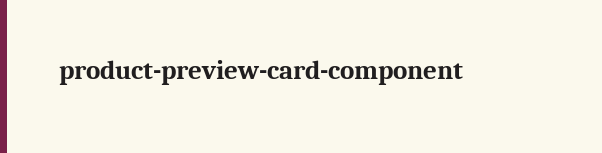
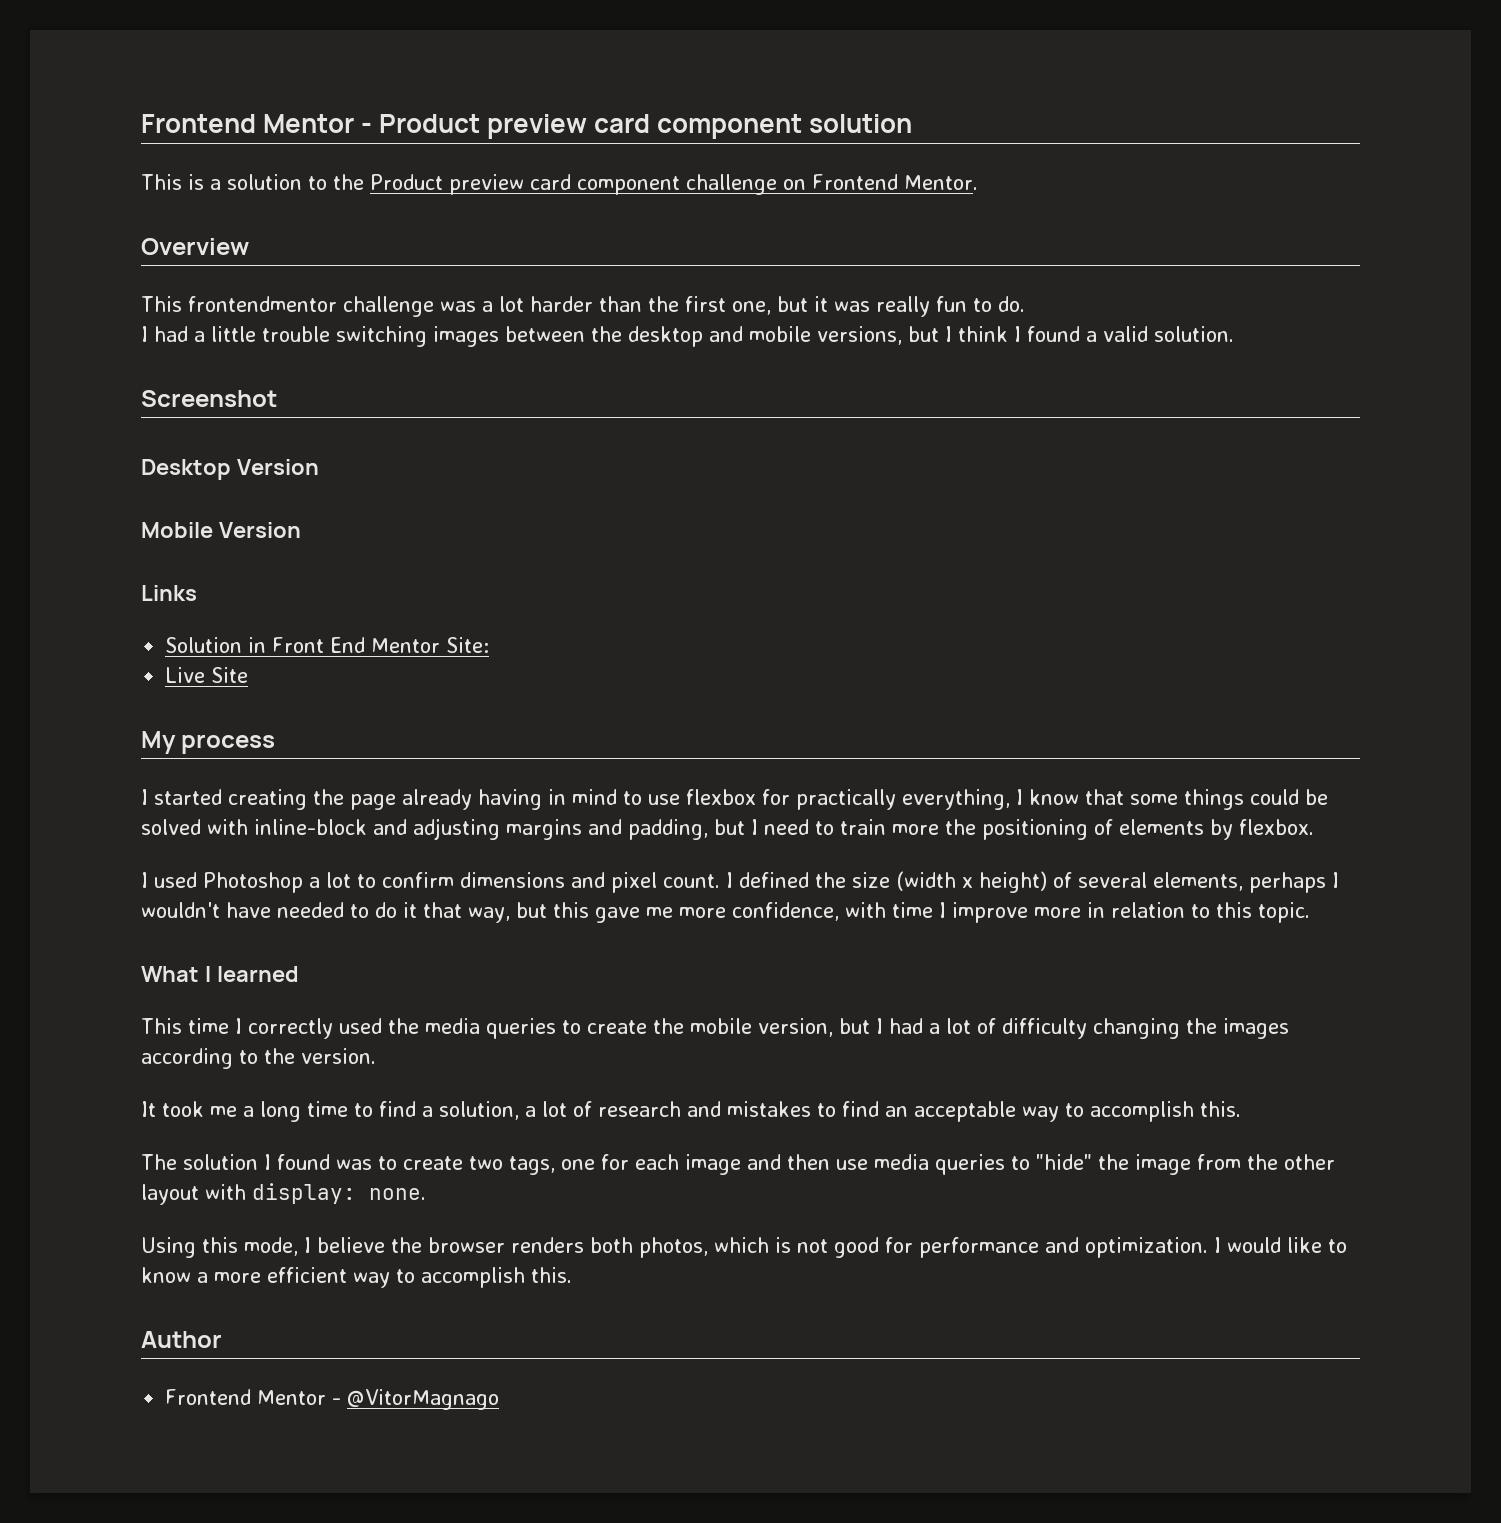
[59,60,463,85] product-preview-card-component -> [141,114,913,139] [141,174,978,195] [141,238,249,255] [141,296,1025,317] [141,326,1234,347] [141,390,277,407] [141,459,319,480] [141,522,301,538] [141,585,197,601] [165,637,490,653] [165,667,249,683] [141,731,276,754] [141,789,1328,810] [141,818,1314,840] [141,871,1339,893] [141,902,1310,923] [141,966,299,982] [141,1018,1289,1039] [141,1048,376,1069] [141,1101,1241,1122] [141,1154,1335,1175] [141,1183,426,1205] [141,1237,1347,1258] [141,1267,572,1288] [141,1331,222,1348] [165,1389,500,1410] Frontend Mentor - Product preview card component solution // This is a solution to the Product preview card component challenge on Frontend Mentor. // Overview // This frontendmentor challenge was a lot harder than the first one, but it was really fun to do. // I had a little trouble switching images between the desktop and mobile versions, but I think I found a valid solution. // Screenshot // Desktop Version // Mobile Version // Links // Solution in Front End Mentor Site: // Live Site // My process // I started creating the page already having in mind to use flexbox for practically everything, I know that some things could be solved with inline-block and adjusting margins and padding, but I need to train more the positioning of elements by flexbox. // I used Photoshop a lot to confirm dimensions and pixel count. I defined the size (width x height) of several elements, perhaps I wouldn't have needed to do it that way, but this gave me more confidence, with time I improve more in relation to this topic. // What I learned // This time I correctly used the media queries to create the mobile version, but I had a lot of difficulty changing the images according to the version. // It took me a long time to find a solution, a lot of research and mistakes to find an acceptable way to accomplish this. // The solution I found was to create two tags, one for each image and then use media queries to "hide" the image from the other layout with display: none. // Using this mode, I believe the browser renders both photos, which is not good for performance and optimization. I would like to know a more efficient way to accomplish this. // Author // Frontend Mentor - @VitorMagnago

